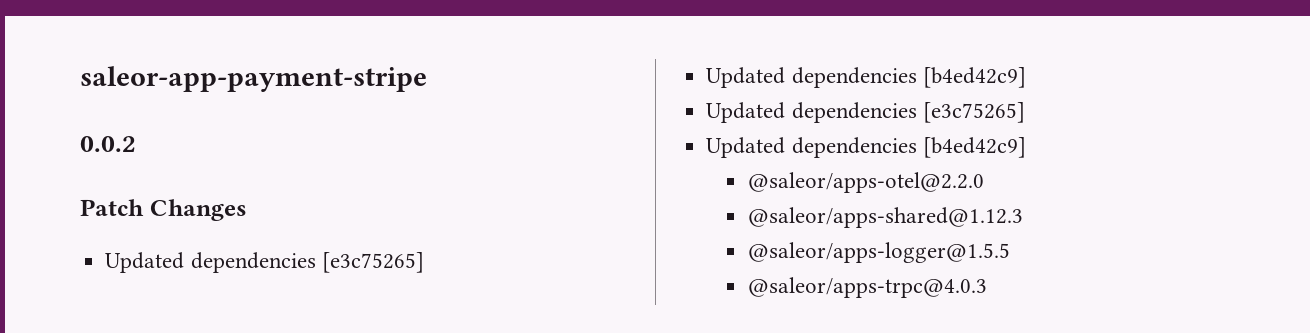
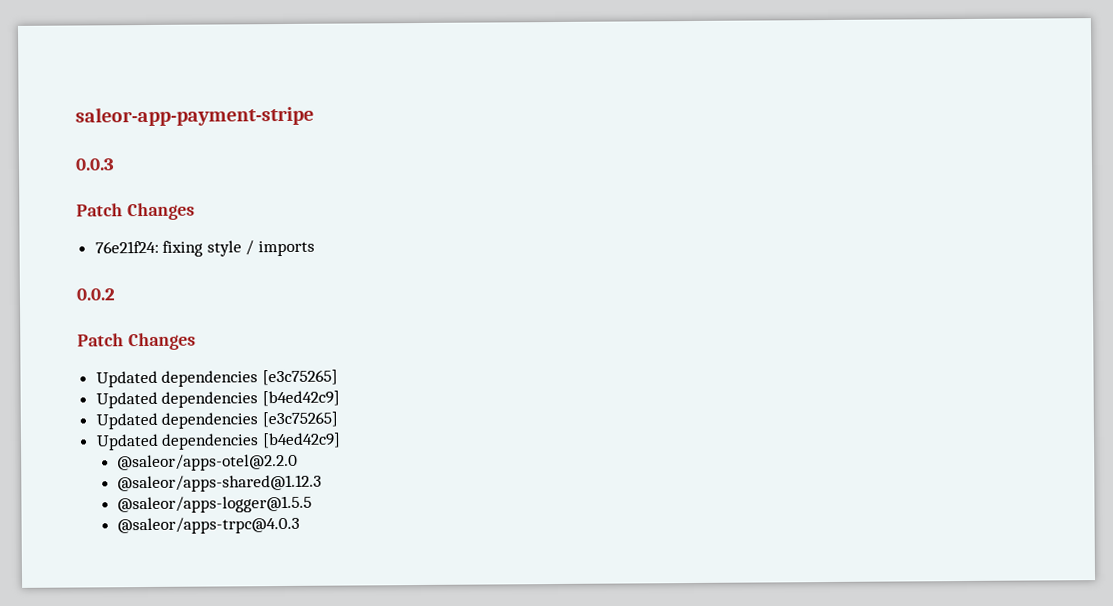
(427, 79) none -> [75,158,115,171] [76,202,195,221] [94,240,316,257] // 0.0.3 // Patch Changes // 76e21f24: fixing style / imports

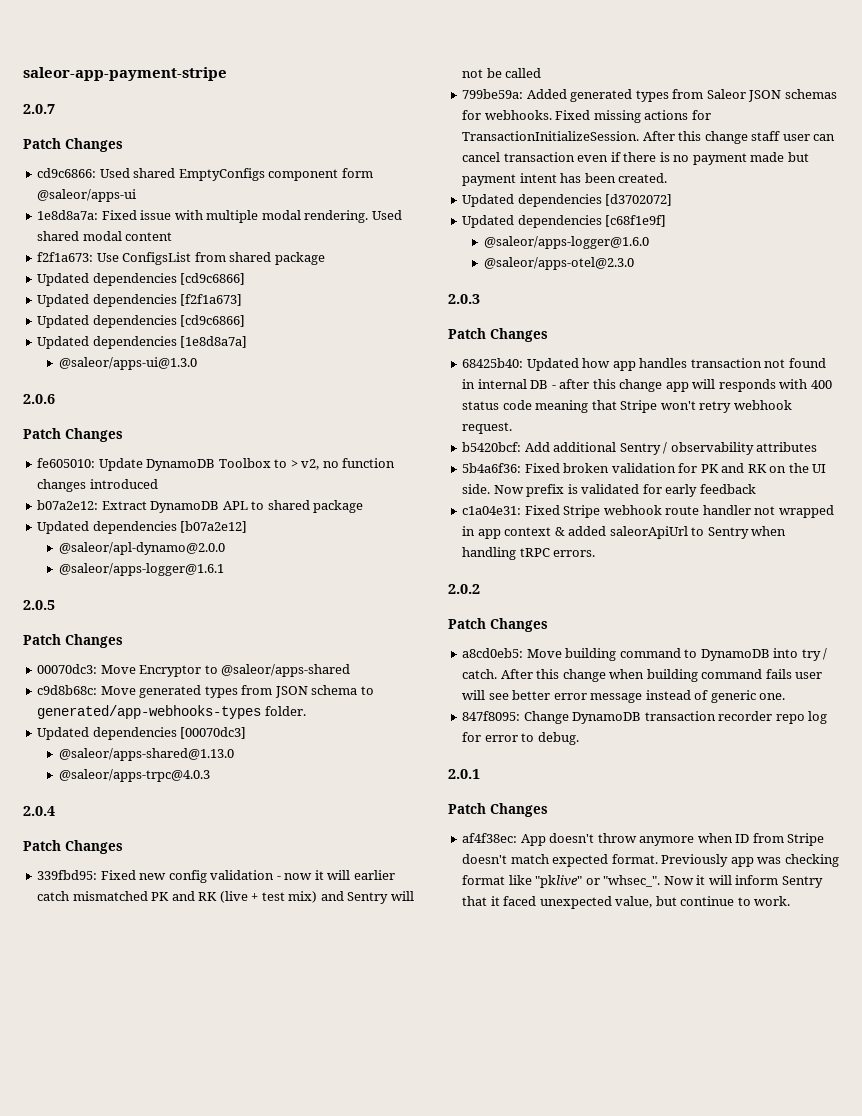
[75,158,115,171] [76,202,195,221] [94,240,316,257] [76,288,115,301] [77,332,196,351] [95,369,338,388] [95,390,340,409] [95,411,338,430] [95,432,341,451] [117,453,299,472] [117,474,323,493] [117,495,313,514] [117,516,301,535] 0.0.3 // Patch Changes // 76e21f24: fixing style / imports // 0.0.2 // Patch Changes // Updated dependencies [e3c75265] // Updated dependencies [b4ed42c9] // Updated dependencies [e3c75265] // Updated dependencies [b4ed42c9] // @saleor/apps-otel@2.2.0 // @saleor/apps-shared@1.12.3 // @saleor/apps-logger@1.5.5 // @saleor/apps-trpc@4.0.3 -> [23,104,55,114] [23,138,123,152] [37,168,373,181] [37,189,137,202] [37,210,402,223] [37,231,173,241] [37,252,325,265] [37,273,246,286] [37,294,243,307] [37,315,246,328] [37,336,248,349] [58,357,197,370] [23,394,55,404] [23,428,123,442] [37,458,396,471] [37,479,158,492] [37,500,364,513] [37,521,248,534] [58,542,225,555] [58,563,224,576] [23,600,55,610] [23,634,123,648] [37,664,351,677] [37,685,374,698] [37,705,306,719] [37,727,247,740] [58,748,234,761] [58,769,210,782] [23,806,55,816] [23,840,123,854] [37,870,395,883] [37,891,414,904] [462,68,542,78] [462,89,837,102] [462,110,711,123] [462,131,836,144] [462,152,809,165] [462,173,668,186] [462,194,673,207] [462,215,667,228] [483,236,649,249] [483,257,634,270] [448,294,480,304] [448,328,548,342] [462,358,826,371] [462,379,832,392] [462,400,792,413] [462,422,513,434] [462,442,818,455] [462,463,827,473] [462,484,756,497] [462,505,834,518] [462,526,787,539] [462,547,596,560] [448,584,480,594] [448,618,548,632] [462,648,828,661] [462,669,823,682] [462,690,786,703] [462,711,828,724] [462,732,579,745] [448,769,480,779] [448,803,548,817] [462,833,825,846] [462,854,839,867] [462,875,823,888] [462,896,791,909] 2.0.7 // Patch Changes // cd9c6866: Used shared EmptyConfigs component form @saleor/apps-ui // 1e8d8a7a: Fixed issue with multiple modal rendering. Used shared modal content // f2f1a673: Use ConfigsList from shared package // Updated dependencies [cd9c6866] // Updated dependencies [f2f1a673] // Updated dependencies [cd9c6866] // Updated dependencies [1e8d8a7a] // @saleor/apps-ui@1.3.0 // 2.0.6 // Patch Changes // fe605010: Update DynamoDB Toolbox to > v2, no function changes introduced // b07a2e12: Extract DynamoDB APL to shared package // Updated dependencies [b07a2e12] // @saleor/apl-dynamo@2.0.0 // @saleor/apps-logger@1.6.1 // 2.0.5 // Patch Changes // 00070dc3: Move Encryptor to @saleor/apps-shared // c9d8b68c: Move generated types from JSON schema to generated/app-webhooks-types folder. // Updated dependencies [00070dc3] // @saleor/apps-shared@1.13.0 // @saleor/apps-trpc@4.0.3 // 2.0.4 // Patch Changes // 339fbd95: Fixed new config validation - now it will earlier catch mismatched PK and RK (live + test mix) and Sentry will not be called // 799be59a: Added generated types from Saleor JSON schemas for webhooks. Fixed missing actions for TransactionInitializeSession. After this change staff user can cancel transaction even if there is no payment made but payment intent has been created. // Updated dependencies [d3702072] // Updated dependencies [c68f1e9f] // @saleor/apps-logger@1.6.0 // @saleor/apps-otel@2.3.0 // 2.0.3 // Patch Changes // 68425b40: Updated how app handles transaction not found in internal DB - after this change app will responds with 400 status code meaning that Stripe won't retry webhook request. // b5420bcf: Add additional Sentry / observability attributes // 5b4a6f36: Fixed broken validation for PK and RK on the UI side. Now prefix is validated for early feedback // c1a04e31: Fixed Stripe webhook route handler not wrapped in app context & added saleorApiUrl to Sentry when handling tRPC errors. // 2.0.2 // Patch Changes // a8cd0eb5: Move building command to DynamoDB into try / catch. After this change when building command fails user will see better error message instead of generic one. // 847f8095: Change DynamoDB transaction recorder repo log for error to debug. // 2.0.1 // Patch Changes // af4f38ec: App doesn't throw anymore when ID from Stripe doesn't match expected format. Previously app was checking format like "pklive" or "whsec_". Now it will inform Sentry that it faced unexpected value, but continue to work.

